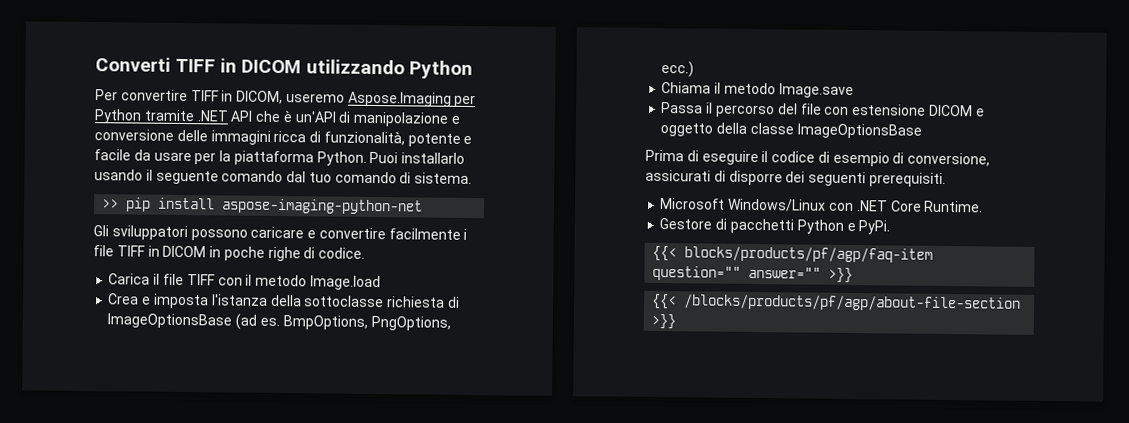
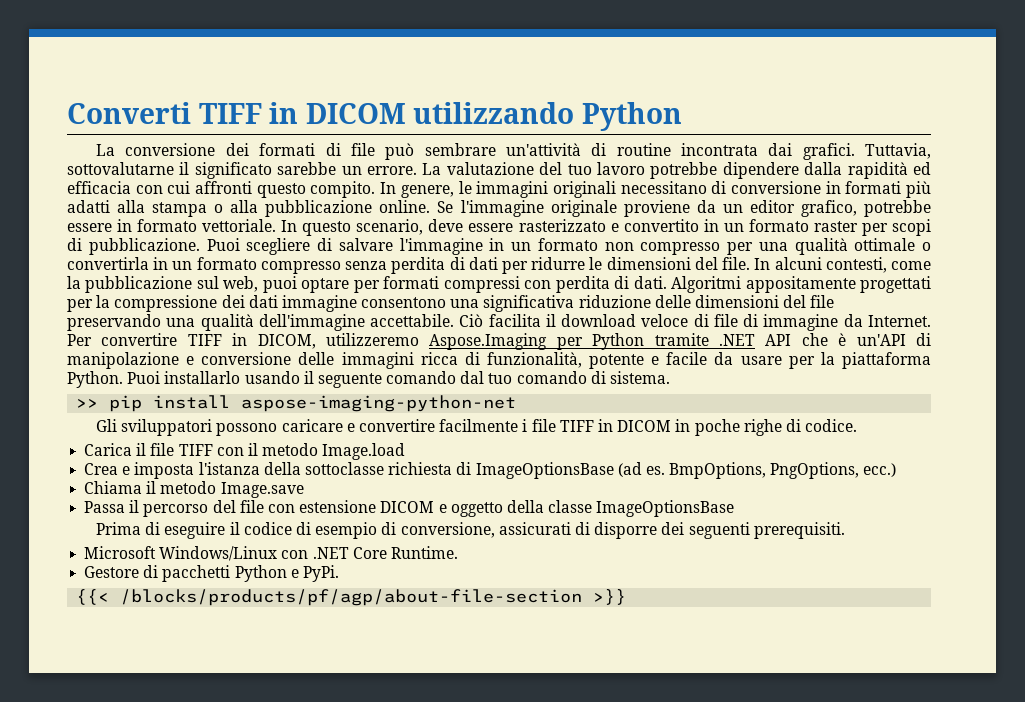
(473, 70) none -> [96,143,932,160] [67,162,931,179] [67,181,931,198] [67,200,932,217] [67,219,931,236] [67,238,931,255] [67,257,931,274] [67,276,931,293] [67,295,835,312] [67,314,931,331] La conversione dei formati di file può sembrare un'attività di routine incontrata dai grafici. Tuttavia, sottovalutarne il significato sarebbe un errore. La valutazione del tuo lavoro potrebbe dipendere dalla rapidità ed efficacia con cui affronti questo compito. In genere, le immagini originali necessitano di conversione in formati più adatti alla stampa o alla pubblicazione online. Se l'immagine originale proviene da un editor grafico, potrebbe essere in formato vettoriale. In questo scenario, deve essere rasterizzato e convertito in un formato raster per scopi di pubblicazione. Puoi scegliere di salvare l'immagine in un formato non compresso per una qualità ottimale o convertirla in un formato compresso senza perdita di dati per ridurre le dimensioni del file. In alcuni contesti, come la pubblicazione sul web, puoi optare per formati compressi con perdita di dati. Algoritmi appositamente progettati per la compressione dei dati immagine consentono una significativa riduzione delle dimensioni del file preservando una qualità dell'immagine accettabile. Ciò facilita il download veloce di file di immagine da Internet.
[285,93,345,103] useremo -> [326,333,419,346] utilizzeremo
[652,245,934,263] [652,265,854,284] // {{< blocks/products/pf/agp/faq-item question="" answer="" >}} -> (339, 573) none

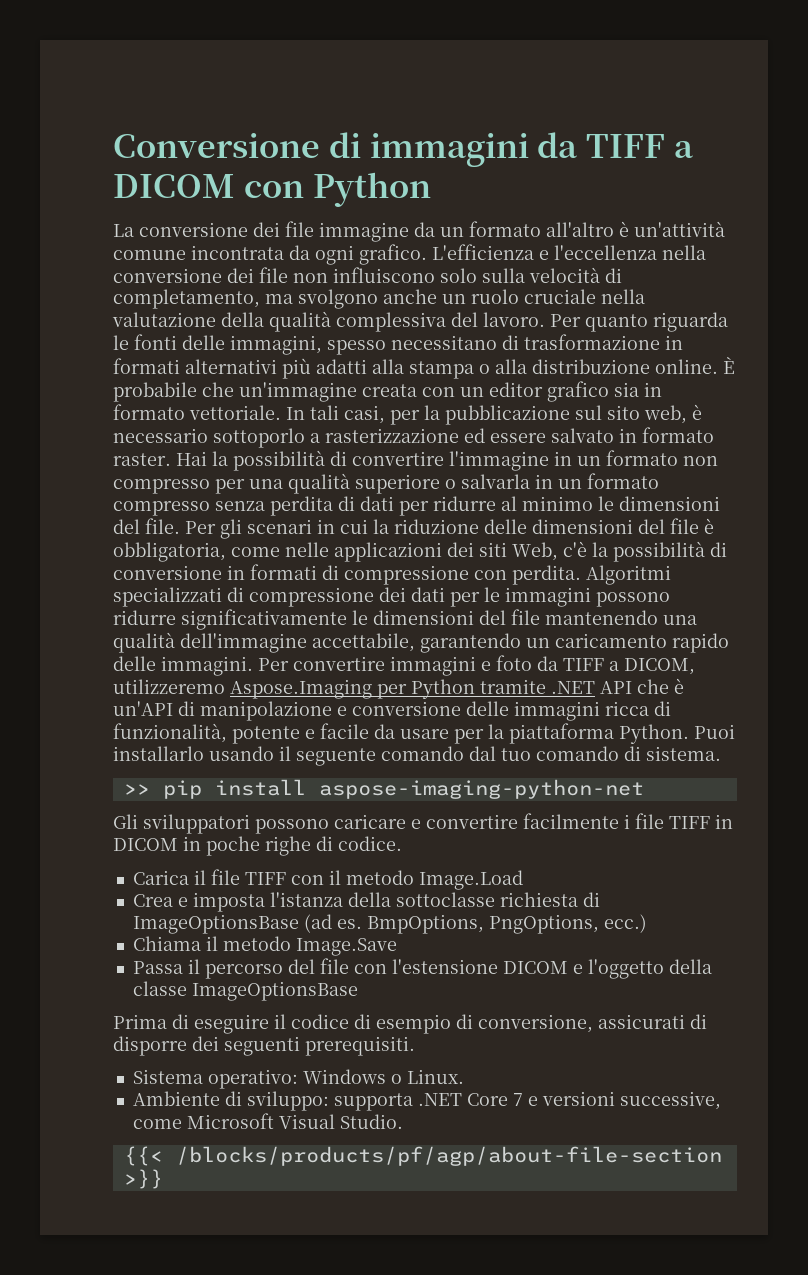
[67,102,682,131] [96,143,932,160] [67,162,931,179] [67,181,616,198] Converti TIFF in DICOM utilizzando Python // La conversione dei formati di file può sembrare un'attività di routine incontrata dai grafici. Tuttavia, sottovalutarne il significato sarebbe un errore. La valutazione del tuo lavoro potrebbe dipendere dalla rapidità ed efficacia con cui affronti questo compito. In genere, le immagini originali -> [113,132,693,167] [113,172,431,207] [113,221,725,242] [113,244,706,265] [113,267,622,283] [113,289,645,309] [112,311,728,332] [113,334,386,355] Conversione di immagini da TIFF a DICOM con Python // La conversione dei file immagine da un formato all'altro è un'attività comune incontrata da ogni grafico. L'efficienza e l'eccellenza nella conversione dei file non influiscono solo sulla velocità di completamento, ma svolgono anche un ruolo cruciale nella valutazione della qualità complessiva del lavoro. Per quanto riguarda le fonti delle immagini, spesso
[730,181,902,194] conversione in formati -> [524,334,683,350] [113,358,277,374] trasformazione in formati alternativi
[265,200,932,217] [67,219,931,236] [67,238,393,255] pubblicazione online. Se l'immagine originale proviene da un editor grafico, potrebbe essere in formato vettoriale. In questo scenario, deve essere rasterizzato e convertito in un formato raster per scopi di pubblicazione. Puoi scegliere di salvare -> [532,357,735,374] [113,381,662,402] [113,404,702,425] [113,427,714,448] [113,450,444,471] distribuzione online. È probabile che un'immagine creata con un editor grafico sia in formato vettoriale. In tali casi, per la pubblicazione sul sito web, è necessario sottoporlo a rasterizzazione ed essere salvato in formato raster. Hai la possibilità di convertire
[854,238,931,251] [67,257,149,270] ottimale o convertirla -> [355,474,530,494] superiore o salvarla
(586, 263) none -> [501,496,593,511] al minimo
[754,257,931,273] [67,276,931,293] [67,295,575,312] In alcuni contesti, come la pubblicazione sul web, puoi optare per formati compressi con perdita di dati. Algoritmi appositamente progettati per la compressione dei dati immagine consentono una significativa -> [185,519,389,539] Per gli scenari in cui la
[67,314,931,331] [67,333,248,346] preservando una qualità dell'immagine accettabile. Ciò facilita il download veloce di file di immagine da Internet. Per convertire TIFF in -> [704,518,714,534] [113,541,727,562] [113,564,671,585] [113,587,670,607] [113,609,697,630] [113,632,729,653] [113,655,619,676] è obbligatoria, come nelle applicazioni dei siti Web, c'è la possibilità di conversione in formati di compressione con perdita. Algoritmi specializzati di compressione dei dati per le immagini possono ridurre significativamente le dimensioni del file mantenendo una qualità dell'immagine accettabile, garantendo un caricamento rapido delle immagini. Per convertire immagini e foto da TIFF a
[322,443,406,460] Image.load -> [418,870,523,890] Image.Load
[220,482,304,498] Image.save -> [295,938,397,956] Image.Save
[299,500,377,513] estensione -> [391,959,498,974] l'estensione
[450,502,503,517] oggetto -> [587,959,664,979] l'oggetto
[84,546,458,561] [84,565,339,582] Microsoft Windows/Linux con .NET Core Runtime. // Gestore di pacchetti Python e PyPi. -> [132,1069,464,1089] [132,1091,721,1111] [132,1113,403,1129] Sistema operativo: Windows o Linux. // Ambiente di sviluppo: supporta .NET Core 7 e versioni successive, come Microsoft Visual Studio.

